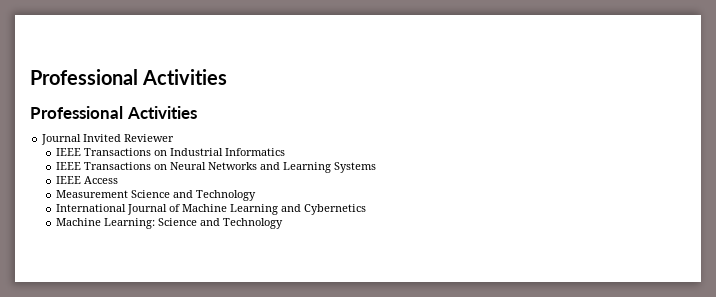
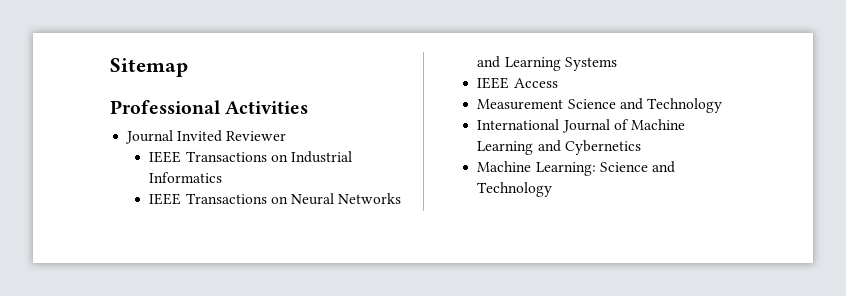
[30,69,228,85] Professional Activities -> [110,58,188,77] Sitemap

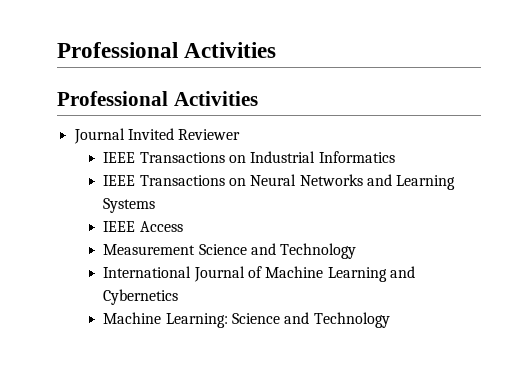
[110,58,188,77] Sitemap -> [57,42,277,58] Professional Activities

